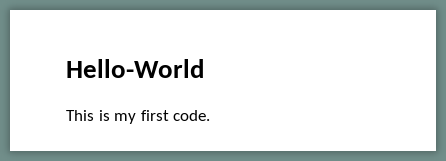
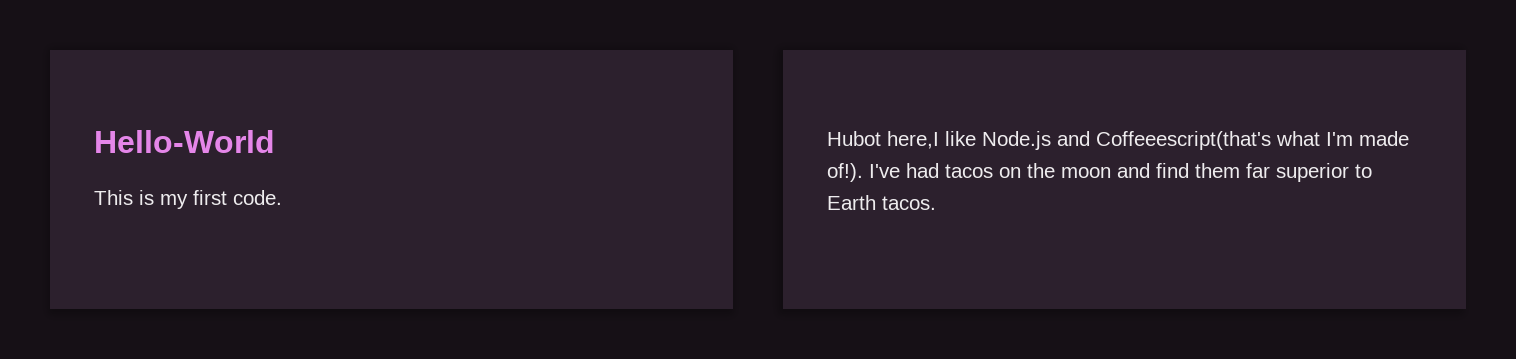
(211, 115) none -> [827,131,1409,150] [827,163,1372,182] [827,195,936,210] // Hubot here,I like Node.js and Coffeeescript(that's what I'm made of!). I've had tacos on the moon and find them far superior to Earth tacos.

